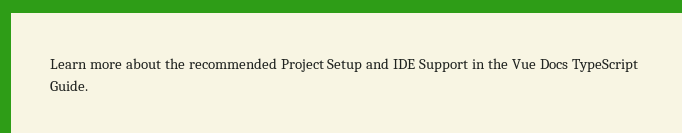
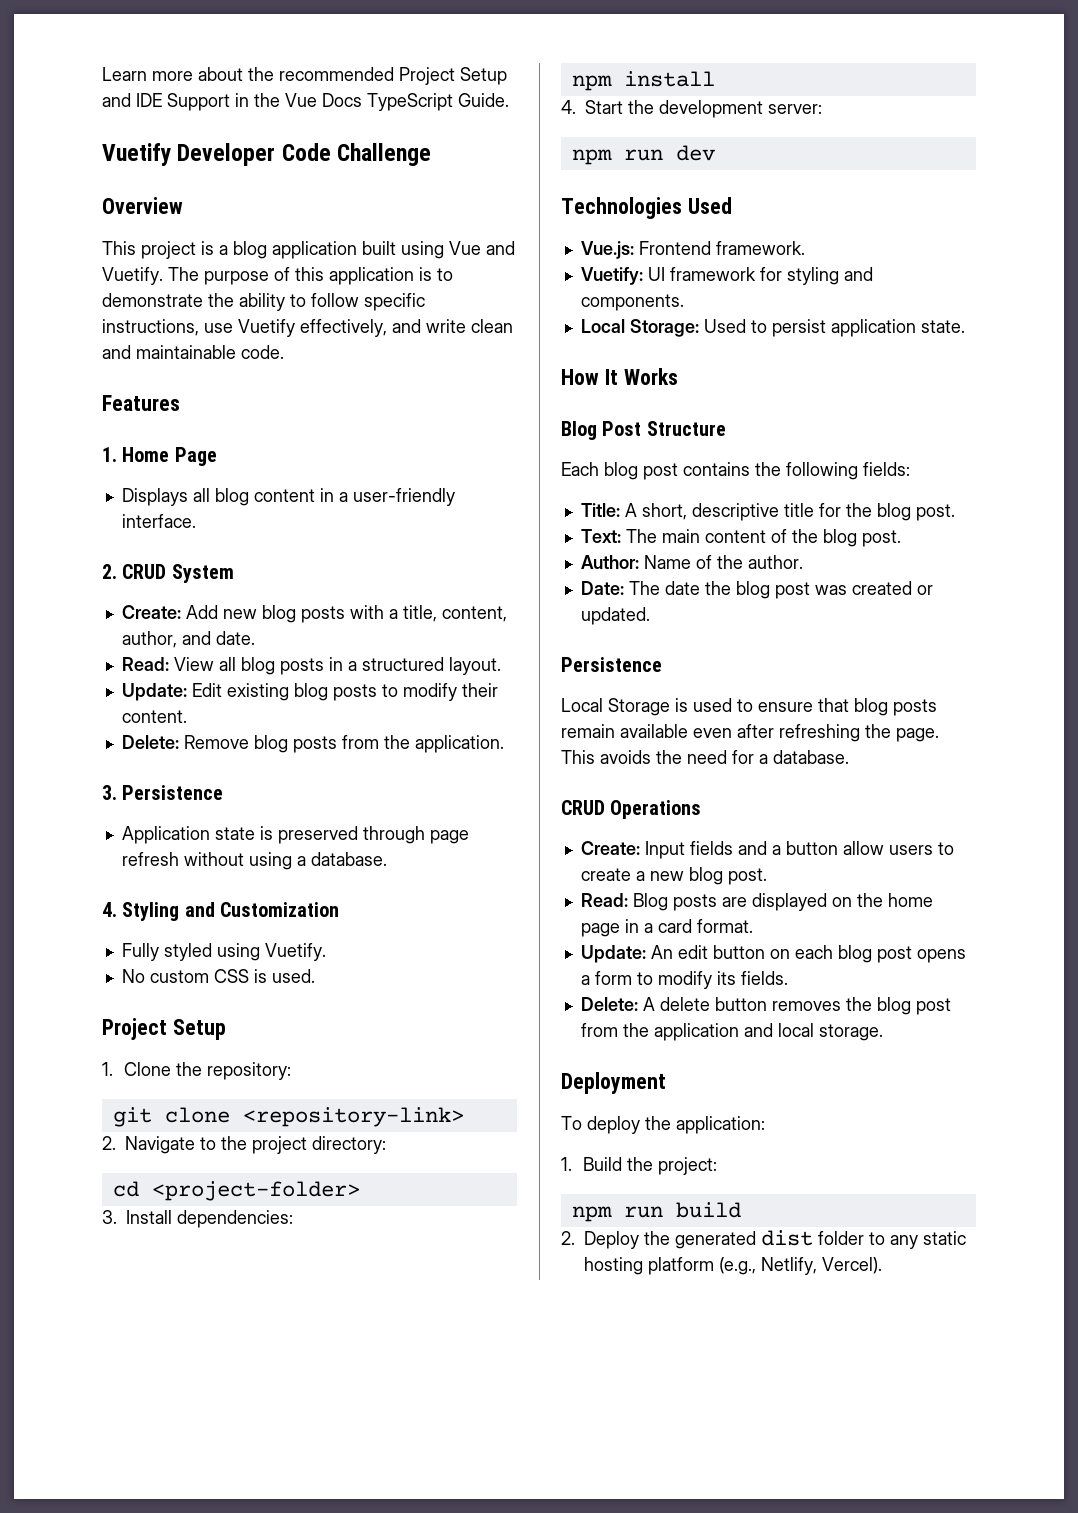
(88, 85) none -> [102,143,432,166] [102,197,183,214] [102,241,515,259] [102,267,453,285] [102,293,425,311] [102,319,513,337] [102,345,284,359] [102,395,180,411] [102,447,217,466] [121,488,455,506] [121,514,196,528] [102,564,234,583] [121,605,507,623] [121,631,255,648] [121,657,501,675] [121,683,498,701] [121,710,187,723] [121,735,504,753] [102,785,224,800] [121,826,469,844] [121,852,387,870] [102,902,340,921] [121,943,326,961] [121,969,315,983] [102,1018,226,1040] [102,1062,292,1080] [112,1107,464,1127] [102,1136,386,1154] [112,1181,360,1201] [102,1210,293,1228] [571,71,715,91] [561,100,822,118] [571,145,715,165] [561,197,732,219] [580,241,805,259] [580,267,873,285] [580,294,684,311] [580,319,965,337] [561,368,678,385] [561,421,726,440] [561,462,910,480] [580,503,955,521] [580,529,901,547] [580,555,803,569] [580,581,933,599] [580,607,650,625] [561,657,662,672] [561,698,937,716] [561,724,939,742] [561,750,849,764] [561,800,702,819] [580,841,954,859] [580,867,767,885] [580,893,933,911] [580,919,753,937] [580,945,966,963] [580,971,788,989] [580,997,951,1015] [580,1023,883,1041] [561,1072,666,1094] [561,1116,765,1134] [561,1157,718,1175] [571,1202,741,1222] [561,1230,966,1249] [584,1257,882,1275] // Vuetify Developer Code Challenge // Overview // This project is a blog application built using Vue and Vuetify. The purpose of this application is to demonstrate the ability to follow specific instructions, use Vuetify effectively, and write clean and maintainable code. // Features // 1. Home Page // Displays all blog content in a user-friendly interface. // 2. CRUD System // Create: Add new blog posts with a title, content, author, and date. // Read: View all blog posts in a structured layout. // Update: Edit existing blog posts to modify their content. // Delete: Remove blog posts from the application. // 3. Persistence // Application state is preserved through page refresh without using a database. // 4. Styling and Customization // Fully styled using Vuetify. // No custom CSS is used. // Project Setup // 1. Clone the repository: // git clone <repository-link> // 2. Navigate to the project directory: // cd <project-folder> // 3. Install dependencies: // npm install // 4. Start the development server: // npm run dev // Technologies Used // Vue.js: Frontend framework. // Vuetify: UI framework for styling and components. // Local Storage: Used to persist application state. // How It Works // Blog Post Structure // Each blog post contains the following fields: // Title: A short, descriptive title for the blog post. // Text: The main content of the blog post. // Author: Name of the author. // Date: The date the blog post was created or updated. // Persistence // Local Storage is used to ensure that blog posts remain available even after refreshing the page. This avoids the need for a database. // CRUD Operations // Create: Input fields and a button allow users to create a new blog post. // Read: Blog posts are displayed on the home page in a card format. // Update: An edit button on each blog post opens a form to modify its fields. // Delete: A delete button removes the blog post from the application and local storage. // Deployment // To deploy the application: // 1. Build the project: // npm run build // 2. Deploy the generated dist folder to any static hosting platform (e.g., Netlify, Vercel).

